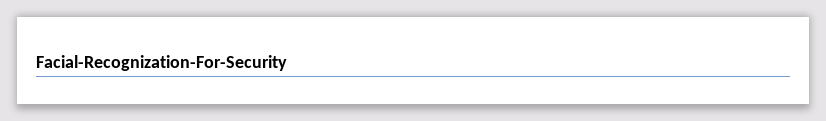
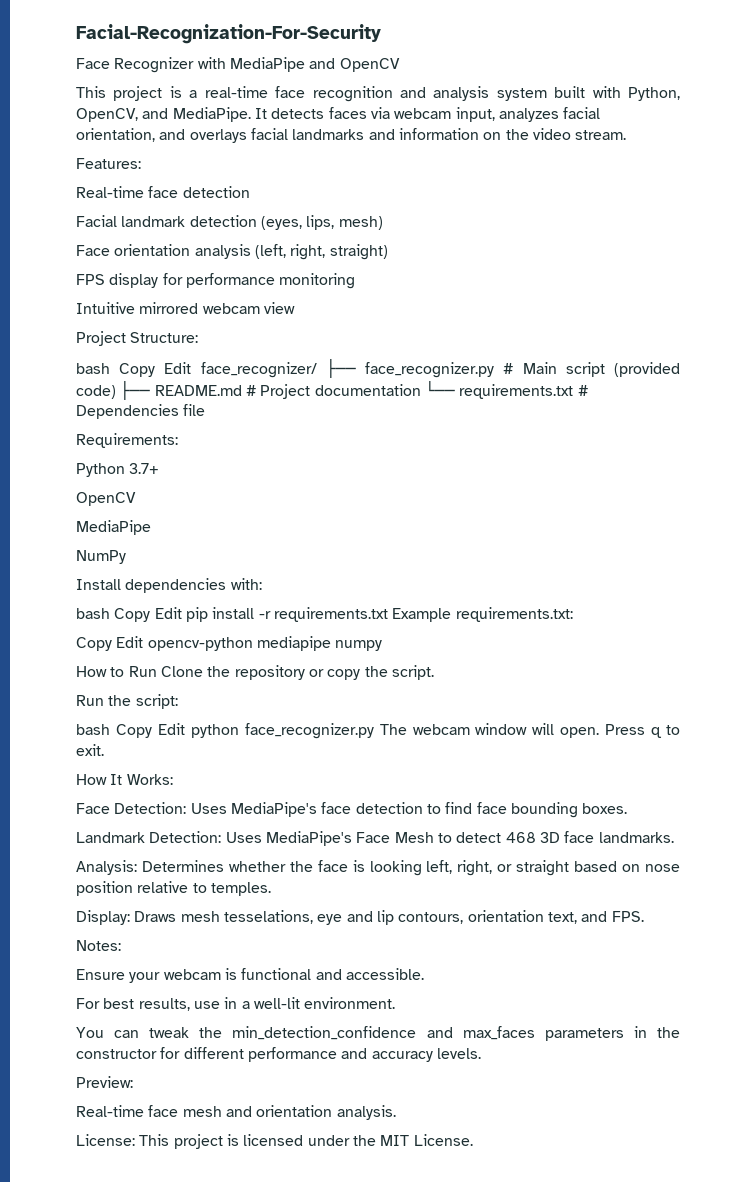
(287, 63) none -> [76,57,400,73] [76,86,680,102] [76,107,601,122] [76,128,627,143] [76,158,141,169] [76,186,250,198] [76,215,383,230] [76,244,388,260] [76,273,356,289] [76,302,295,314] [76,331,199,346] [76,358,680,378] [76,380,588,400] [76,404,206,419] [76,433,178,448] [76,463,160,477] [76,492,136,506] [76,520,151,535] [76,550,126,564] [76,578,262,593] [76,607,573,622] [76,636,383,651] [76,665,434,680] [76,694,178,709] [76,723,680,739] [76,744,104,756] [76,774,173,785] [76,802,628,818] [76,831,674,846] [76,860,680,876] [76,881,271,896] [76,910,644,925] [76,940,121,951] [76,968,424,983] [76,997,396,1011] [76,1026,680,1041] [76,1047,481,1062] [76,1076,133,1088] [76,1105,396,1120] [76,1134,473,1149] // Face Recognizer with MediaPipe and OpenCV // This project is a real-time face recognition and analysis system built with Python, OpenCV, and MediaPipe. It detects faces via webcam input, analyzes facial orientation, and overlays facial landmarks and information on the video stream. // Features: // Real-time face detection // Facial landmark detection (eyes, lips, mesh) // Face orientation analysis (left, right, straight) // FPS display for performance monitoring // Intuitive mirrored webcam view // Project Structure: // bash Copy Edit face_recognizer/ ├── face_recognizer.py # Main script (provided code) ├── README.md # Project documentation └── requirements.txt # Dependencies file // Requirements: // Python 3.7+ // OpenCV // MediaPipe // NumPy // Install dependencies with: // bash Copy Edit pip install -r requirements.txt Example requirements.txt: // Copy Edit opencv-python mediapipe numpy // How to Run Clone the repository or copy the script. // Run the script: // bash Copy Edit python face_recognizer.py The webcam window will open. Press q to exit. // How It Works: // Face Detection: Uses MediaPipe's face detection to find face bounding boxes. // Landmark Detection: Uses MediaPipe's Face Mesh to detect 468 3D face landmarks. // Analysis: Determines whether the face is looking left, right, or straight based on nose position relative to temples. // Display: Draws mesh tesselations, eye and lip contours, orientation text, and FPS. // Notes: // Ensure your webcam is functional and accessible. // For best results, use in a well-lit environment. // You can tweak the min_detection_confidence and max_faces parameters in the constructor for different performance and accuracy levels. // Preview: // Real-time face mesh and orientation analysis. // License: This project is licensed under the MIT License.

